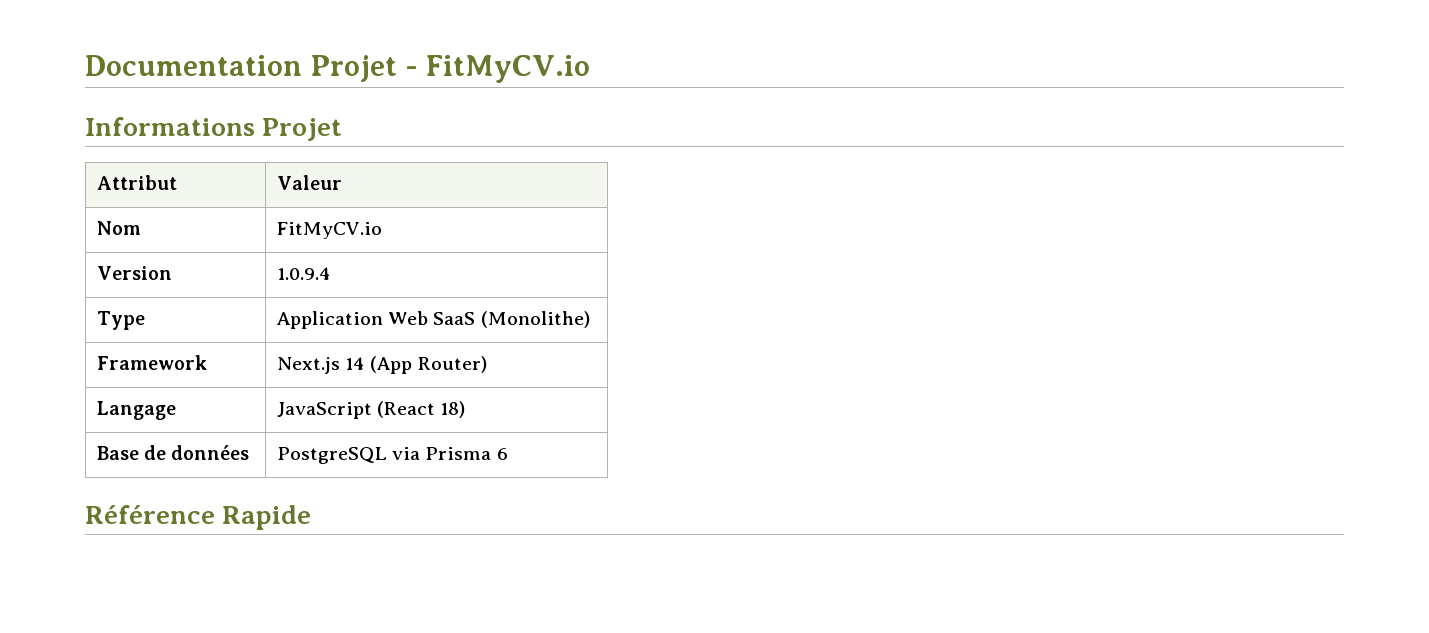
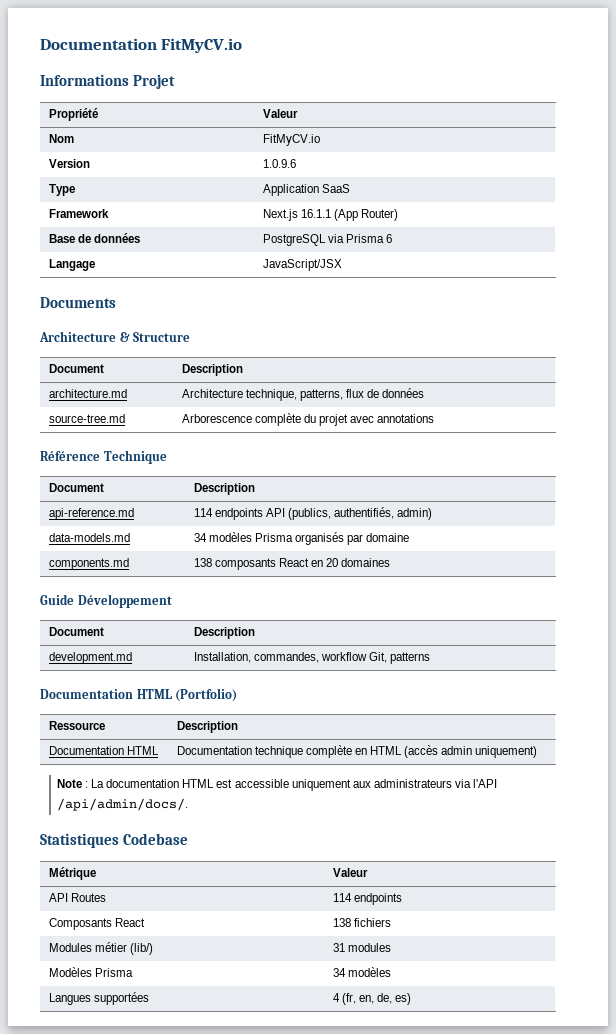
[85,55,419,82] Documentation Projet - -> [40,38,157,50] Documentation
[96,175,177,190] Attribut -> [48,108,98,121] Propriété
[276,267,331,280] 1.0.9.4 -> [262,159,296,168] 1.0.9.6
[388,311,429,325] Web -> (319, 190) none
[480,311,590,328] (Monolithe) -> (350, 188) none
[345,357,366,370] 14 -> [300,209,331,218] 16.1.1
[96,401,176,420] [276,401,466,419] // Langage | JavaScript (React 18) -> (399, 215) none
[85,505,312,530] // Référence Rapide -> [48,259,95,271] [262,259,342,271] [40,297,116,308] [39,331,191,342] [48,364,104,373] [181,364,243,376] [48,389,127,398] [181,388,425,401] [48,414,125,423] [181,413,435,426] [40,450,167,464] [48,483,104,492] [193,483,255,495] [48,508,134,520] [193,507,433,520] [48,533,130,542] [193,532,410,545] [48,558,129,570] [193,558,391,570] [40,594,172,608] [48,627,104,636] [193,627,255,639] [48,652,132,664] [193,652,431,664] [40,688,238,702] [48,721,105,730] [176,721,238,733] [48,746,159,755] [176,745,538,758] [56,779,498,791] [56,798,188,811] [40,833,188,848] [48,867,96,880] [332,868,368,877] [48,893,106,902] [332,893,402,905] [48,918,145,930] [332,918,391,927] [48,942,153,955] [332,943,391,952] [48,967,133,977] [332,967,391,977] [48,992,149,1005] [332,993,412,1005] // Langage | JavaScript/JSX // Documents // Architecture & Structure // Document | Description // architecture.md | Architecture technique, patterns, flux de données // source-tree.md | Arborescence complète du projet avec annotations // Référence Technique // Document | Description // api-reference.md | 114 endpoints API (publics, authentifiés, admin) // data-models.md | 34 modèles Prisma organisés par domaine // components.md | 138 composants React en 20 domaines // Guide Développement // Document | Description // development.md | Installation, commandes, workflow Git, patterns // Documentation HTML (Portfolio) // Ressource | Description // Documentation HTML | Documentation technique complète en HTML (accès admin uniquement) // Note : La documentation HTML est accessible uniquement aux administrateurs via l'API /api/admin/docs/. // Statistiques Codebase // Métrique | Valeur // API Routes | 114 endpoints // Composants React | 138 fichiers // Modules métier (lib/) | 31 modules // Modèles Prisma | 34 modèles // Langues supportées | 4 (fr, en, de, es)

